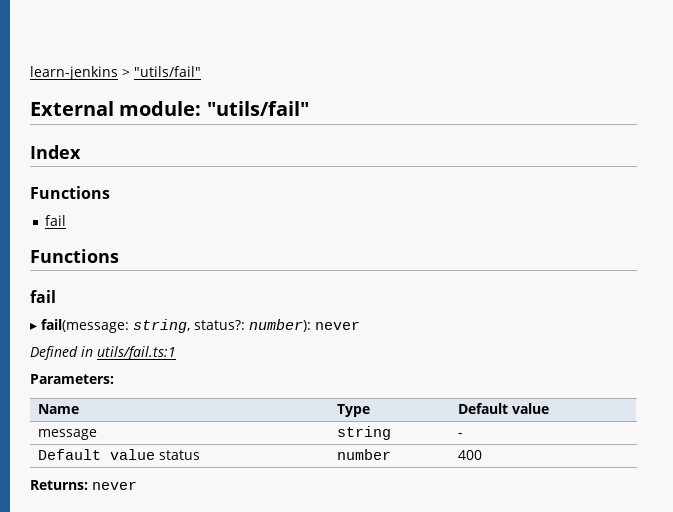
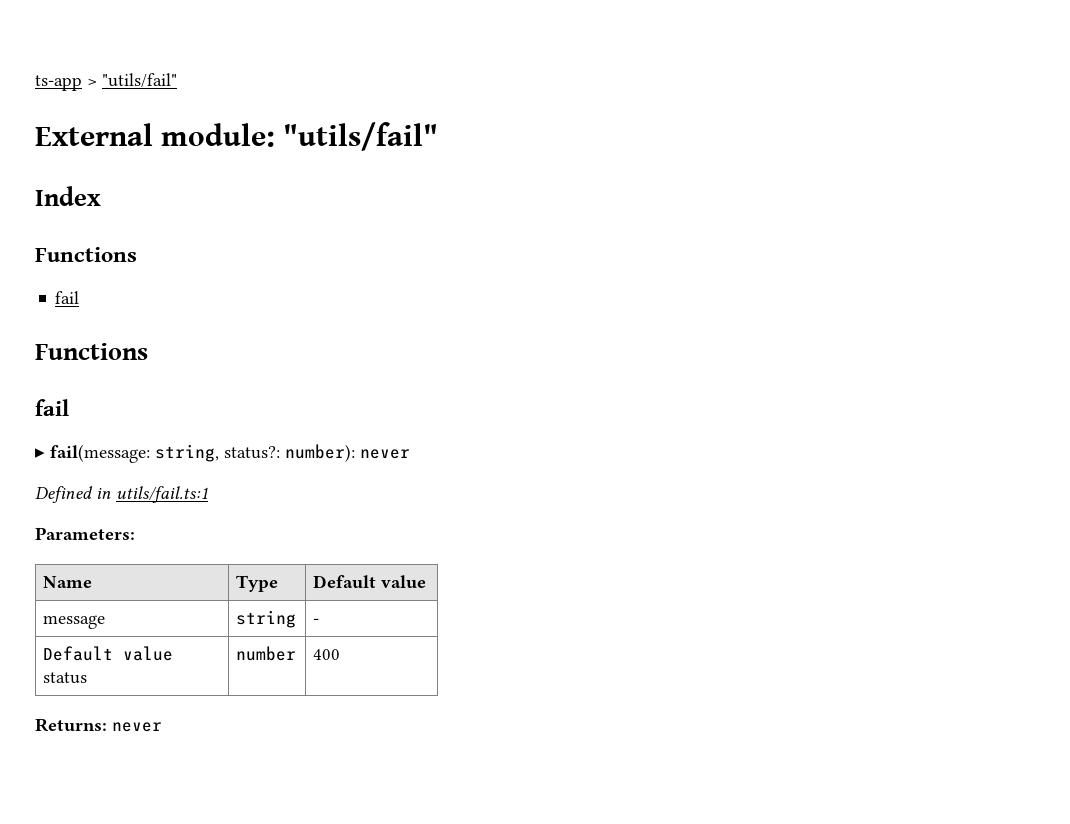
[30,66,118,80] learn-jenkins -> [35,75,82,91] ts-app

